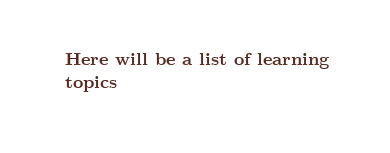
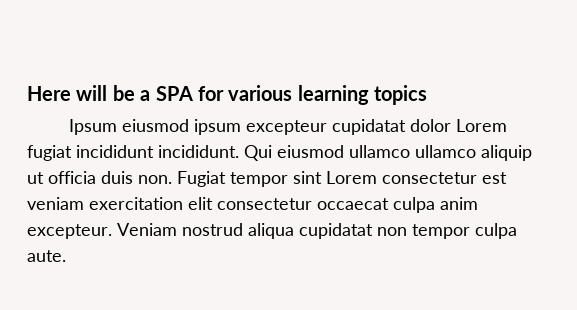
[199,53,252,65] list of -> [155,85,293,101] SPA for various
(117, 84) none -> [69,119,508,135] [27,145,532,161] [27,171,507,187] [27,197,478,213] [27,223,517,239] [27,250,66,262] // Ipsum eiusmod ipsum excepteur cupidatat dolor Lorem fugiat incididunt incididunt. Qui eiusmod ullamco ullamco aliquip ut officia duis non. Fugiat tempor sint Lorem consectetur est veniam exercitation elit consectetur occaecat culpa anim excepteur. Veniam nostrud aliqua cupidatat non tempor culpa aute.

